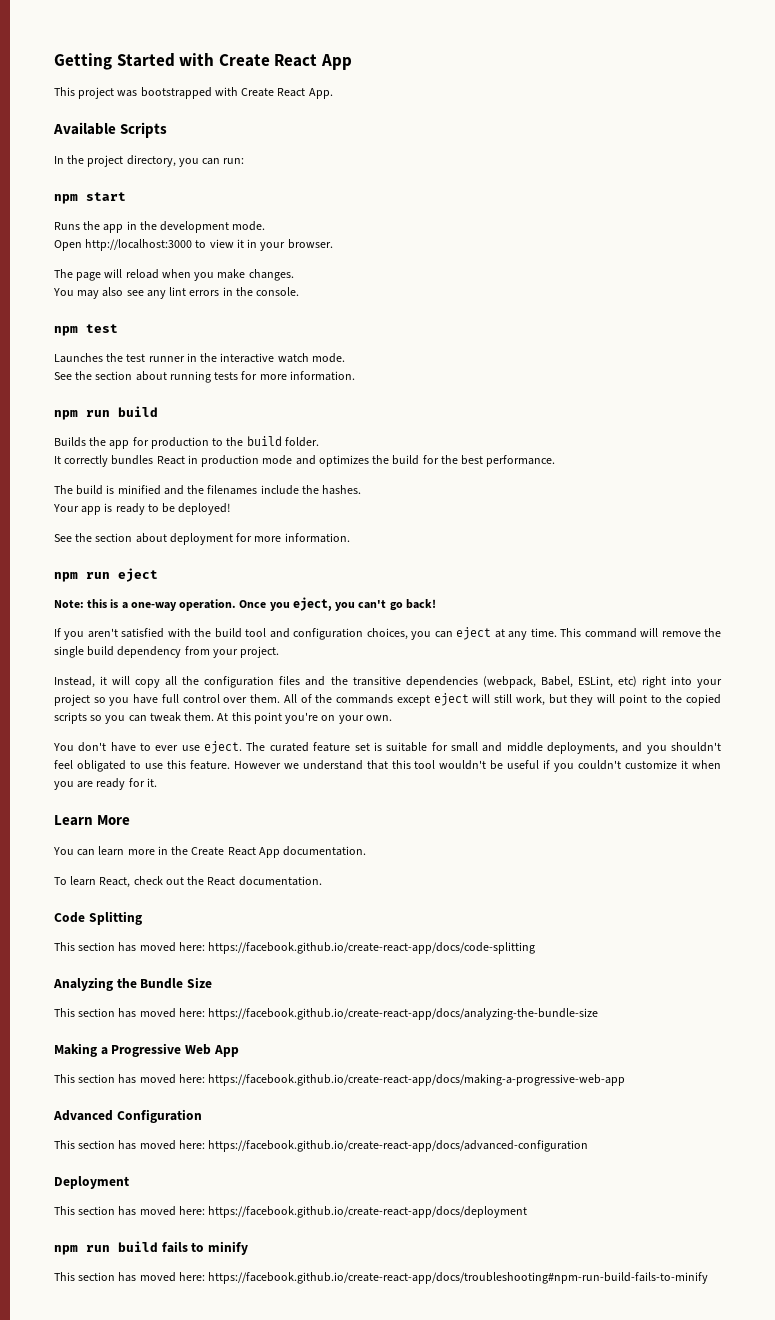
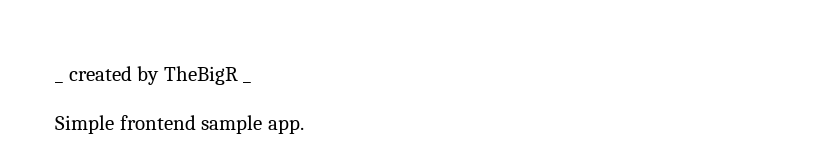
[54,53,352,70] [54,87,333,99] [53,122,168,138] [54,155,245,167] [54,192,126,204] [54,221,266,233] [54,239,333,251] [54,269,294,281] [53,287,300,299] [54,324,118,336] [54,353,345,363] [54,371,355,383] [54,406,158,420] [54,436,319,449] [54,455,556,467] [54,485,362,495] [53,503,231,515] [54,533,350,545] [54,568,158,582] [54,597,436,611] [54,627,721,640] [54,646,280,658] [54,676,722,688] [54,693,722,706] [54,712,392,724] [53,741,722,754] [54,760,721,772] [54,778,157,790] [54,815,131,826] [53,846,367,858] [54,876,322,888] [54,911,142,925] [54,942,536,954] [53,977,212,991] [54,1008,599,1020] [54,1043,239,1057] [54,1074,626,1086] [53,1109,202,1123] [54,1140,589,1152] [54,1176,129,1189] [54,1206,528,1218] [54,1241,248,1255] [54,1272,709,1284] Getting Started with Create React App // This project was bootstrapped with Create React App. // Available Scripts // In the project directory, you can run: // npm start // Runs the app in the development mode. // Open http://localhost:3000 to view it in your browser. // The page will reload when you make changes. // You may also see any lint errors in the console. // npm test // Launches the test runner in the interactive watch mode. // See the section about running tests for more information. // npm run build // Builds the app for production to the build folder. // It correctly bundles React in production mode and optimizes the build for the best performance. // The build is minified and the filenames include the hashes. // Your app is ready to be deployed! // See the section about deployment for more information. // npm run eject // Note: this is a one-way operation. Once you eject, you can't go back! // If you aren't satisfied with the build tool and configuration choices, you can eject at any time. This command will remove the single build dependency from your project. // Instead, it will copy all the configuration files and the transitive dependencies (webpack, Babel, ESLint, etc) right into your project so you have full control over them. All of the commands except eject will still work, but they will point to the copied scripts so you can tweak them. At this point you're on your own. // You don't have to ever use eject. The curated feature set is suitable for small and middle deployments, and you shouldn't feel obligated to use this feature. However we understand that this tool wouldn't be useful if you couldn't customize it when you are ready for it. // Learn More // You can learn more in the Create React App documentation. // To learn React, check out the React documentation. // Code Splitting // This section has moved here: https://facebook.github.io/create-react-app/docs/code-splitting // Analyzing the Bundle Size // This section has moved here: https://facebook.github.io/create-react-app/docs/analyzing-the-bundle-size // Making a Progressive Web App // This section has moved here: https://facebook.github.io/create-react-app/docs/making-a-progressive-web-app // Advanced Configuration // This section has moved here: https://facebook.github.io/create-react-app/docs/advanced-configuration // Deployment // This section has moved here: https://facebook.github.io/create-react-app/docs/deployment // npm run build fails to minify // This section has moved here: https://facebook.github.io/create-react-app/docs/troubleshooting#npm-run-build-fails-to-minify -> [55,81,63,83] [68,66,252,85] [55,115,304,134] _ created by TheBigR _ // Simple frontend sample app.

